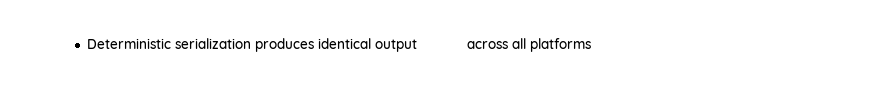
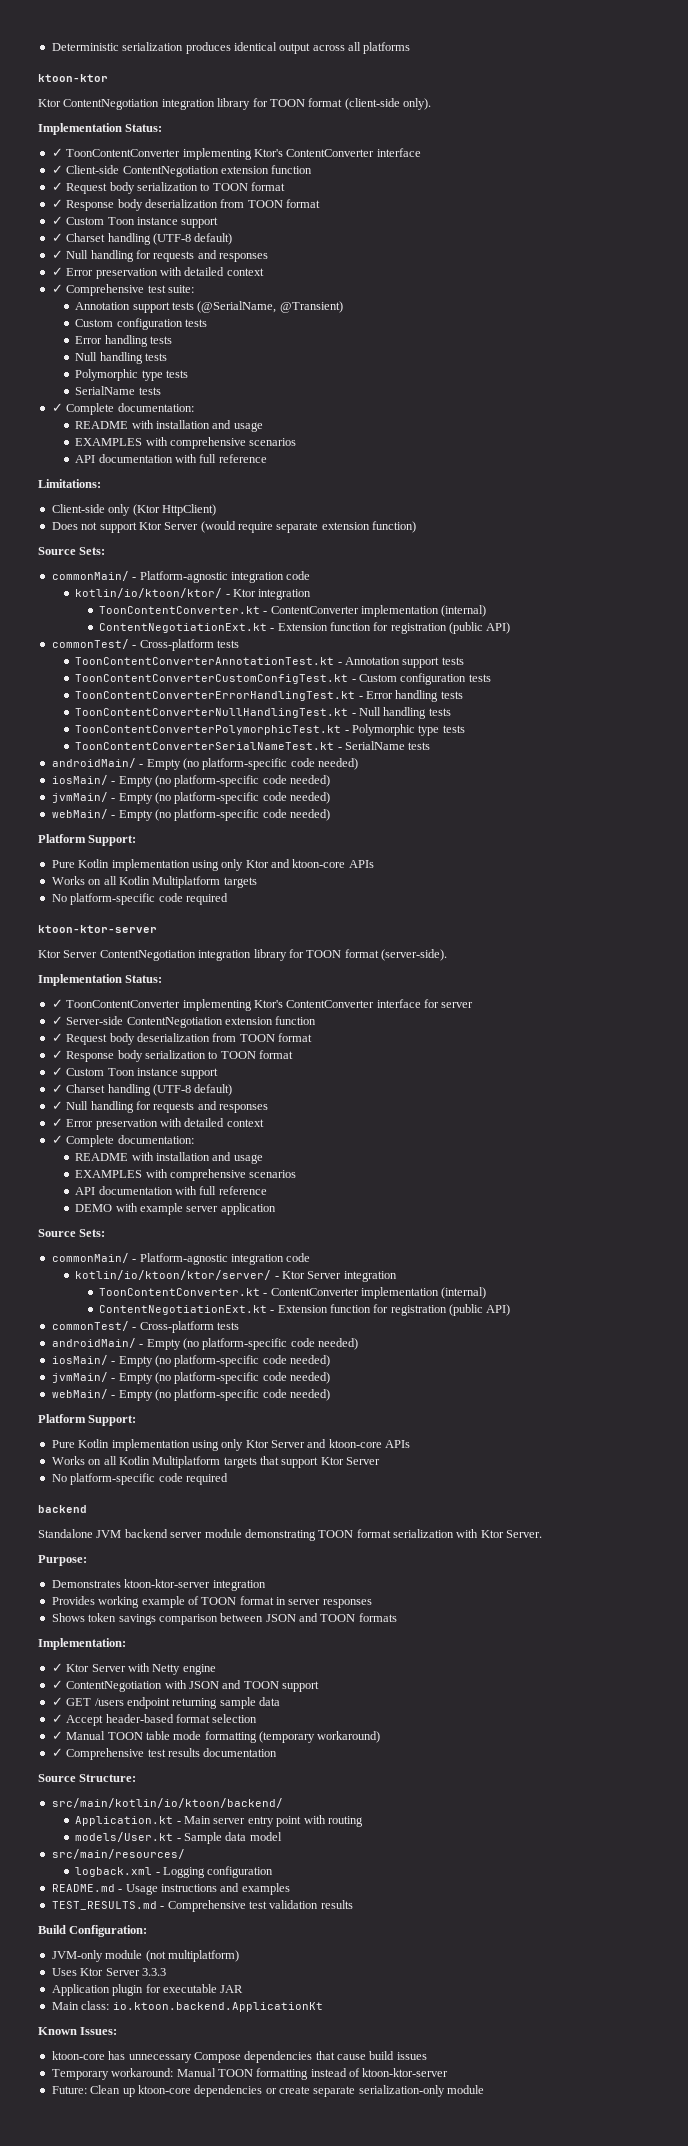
(591, 45) none -> [38,74,108,82] [38,98,431,110] [38,123,163,135] [51,148,421,160] [51,165,313,177] [51,182,285,194] [51,199,320,211] [51,216,219,228] [51,233,233,245] [51,250,268,262] [51,267,264,279] [51,284,194,296] [75,301,343,313] [75,318,208,330] [75,335,173,347] [75,352,168,364] [75,369,189,381] [75,386,161,395] [51,403,194,415] [75,420,263,432] [75,437,297,449] [75,454,267,463] [38,479,101,488] [51,504,216,516] [51,521,417,533] [38,547,106,555] [51,571,311,583] [75,588,312,600] [98,605,487,617] [98,622,511,634] [51,639,239,651] [75,657,464,668] [75,673,491,685] [75,690,463,702] [75,707,451,719] [75,724,465,736] [75,741,431,750] [51,758,358,770] [51,775,330,787] [51,792,330,804] [51,809,330,821] [38,834,137,846] [51,859,374,871] [51,876,257,888] [51,893,228,905] [38,925,157,933] [38,949,447,961] [38,974,163,986] [51,999,474,1011] [51,1016,317,1028] [51,1033,312,1045] [51,1050,293,1062] [51,1067,219,1079] [51,1084,233,1096] [51,1101,268,1113] [51,1118,264,1130] [51,1135,194,1147] [75,1152,263,1164] [75,1169,297,1181] [75,1186,267,1195] [75,1203,276,1215] [38,1229,106,1237] [51,1253,311,1265] [75,1270,397,1282] [98,1287,487,1299] [98,1304,511,1316] [51,1321,239,1333] [51,1338,358,1350] [51,1355,330,1367] [51,1372,330,1384] [51,1389,330,1401] [38,1414,137,1426] [51,1439,411,1451] [51,1456,381,1468] [51,1473,228,1485] [38,1505,87,1513] [38,1529,543,1541] [38,1555,87,1566] [51,1579,266,1591] [51,1596,372,1608] [51,1613,397,1625] [38,1638,126,1650] [51,1663,216,1675] [51,1680,319,1692] [51,1697,280,1709] [51,1714,258,1726] [51,1731,381,1743] [51,1748,278,1760] [38,1774,137,1782] [51,1798,283,1808] [75,1815,363,1827] [75,1832,282,1844] [51,1849,185,1859] [75,1866,274,1878] [51,1883,290,1895] [51,1900,353,1912] [38,1925,148,1937] [51,1950,239,1962] [51,1968,166,1976] [51,1984,244,1996] [51,2001,323,2012] [38,2027,118,2035] [51,2051,427,2063] [51,2068,449,2080] [51,2085,485,2097] // ktoon-ktor // Ktor ContentNegotiation integration library for TOON format (client-side only). // Implementation Status: // ✓ ToonContentConverter implementing Ktor's ContentConverter interface // ✓ Client-side ContentNegotiation extension function // ✓ Request body serialization to TOON format // ✓ Response body deserialization from TOON format // ✓ Custom Toon instance support // ✓ Charset handling (UTF-8 default) // ✓ Null handling for requests and responses // ✓ Error preservation with detailed context // ✓ Comprehensive test suite: // Annotation support tests (@SerialName, @Transient) // Custom configuration tests // Error handling tests // Null handling tests // Polymorphic type tests // SerialName tests // ✓ Complete documentation: // README with installation and usage // EXAMPLES with comprehensive scenarios // API documentation with full reference // Limitations: // Client-side only (Ktor HttpClient) // Does not support Ktor Server (would require separate extension function) // Source Sets: // commonMain/ - Platform-agnostic integration code // kotlin/io/ktoon/ktor/ - Ktor integration // ToonContentConverter.kt - ContentConverter implementation (internal) // ContentNegotiationExt.kt - Extension function for registration (public API) // commonTest/ - Cross-platform tests // ToonContentConverterAnnotationTest.kt - Annotation support tests // ToonContentConverterCustomConfigTest.kt - Custom configuration tests // ToonContentConverterErrorHandlingTest.kt - Error handling tests // ToonContentConverterNullHandlingTest.kt - Null handling tests // ToonContentConverterPolymorphicTest.kt - Polymorphic type tests // ToonContentConverterSerialNameTest.kt - SerialName tests // androidMain/ - Empty (no platform-specific code needed) // iosMain/ - Empty (no platform-specific code needed) // jvmMain/ - Empty (no platform-specific code needed) // webMain/ - Empty (no platform-specific code needed) // Platform Support: // Pure Kotlin implementation using only Ktor and ktoon-core APIs // Works on all Kotlin Multiplatform targets // No platform-specific code required // ktoon-ktor-server // Ktor Server ContentNegotiation integration library for TOON format (server-side). // Implementation Status: // ✓ ToonContentConverter implementing Ktor's ContentConverter interface for server // ✓ Server-side ContentNegotiation extension function // ✓ Request body deserialization from TOON format // ✓ Response body serialization to TOON format // ✓ Custom Toon instance support // ✓ Charset handling (UTF-8 default) // ✓ Null handling for requests and responses // ✓ Error preservation with detailed context // ✓ Complete documentation: // README with installation and usage // EXAMPLES with comprehensive scenarios // API documentation with full reference // DEMO with example server application // Source Sets: // commonMain/ - Platform-agnostic integration code // kotlin/io/ktoon/ktor/server/ - Ktor Server integration // ToonContentConverter.kt - ContentConverter implementation (internal) // ContentNegotiationExt.kt - Extension function for registration (public API) // commonTest/ - Cross-platform tests // androidMain/ - Empty (no platform-specific code needed) // iosMain/ - Empty (no platform-specific code needed) // jvmMain/ - Empty (no platform-specific code needed) // webMain/ - Empty (no platform-specific code needed) // Platform Support: // Pure Kotlin implementation using only Ktor Server and ktoon-core APIs // Works on all Kotlin Multiplatform targets that support Ktor Server // No platform-specific code required // backend // Standalone JVM backend server module demonstrating TOON format serialization with Ktor Server. // Purpose: // Demonstrates ktoon-ktor-server integration // Provides working example of TOON format in server responses // Shows token savings comparison between JSON and TOON formats // Implementation: // ✓ Ktor Server with Netty engine // ✓ ContentNegotiation with JSON and TOON support // ✓ GET /users endpoint returning sample data // ✓ Accept header-based format selection // ✓ Manual TOON table mode formatting (temporary workaround) // ✓ Comprehensive test results documentation // Source Structure: // src/main/kotlin/io/ktoon/backend/ // Application.kt - Main server entry point with routing // models/User.kt - Sample data model // src/main/resources/ // logback.xml - Logging configuration // README.md - Usage instructions and examples // TEST_RESULTS.md - Comprehensive test validation results // Build Configuration: // JVM-only module (not multiplatform) // Uses Ktor Server 3.3.3 // Application plugin for executable JAR // Main class: io.ktoon.backend.ApplicationKt // Known Issues: // ktoon-core has unnecessary Compose dependencies that cause build issues // Temporary workaround: Manual TOON formatting instead of ktoon-ktor-server // Future: Clean up ktoon-core dependencies or create separate serialization-only module

